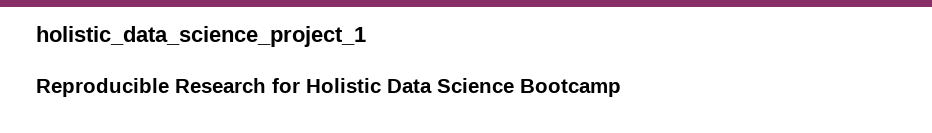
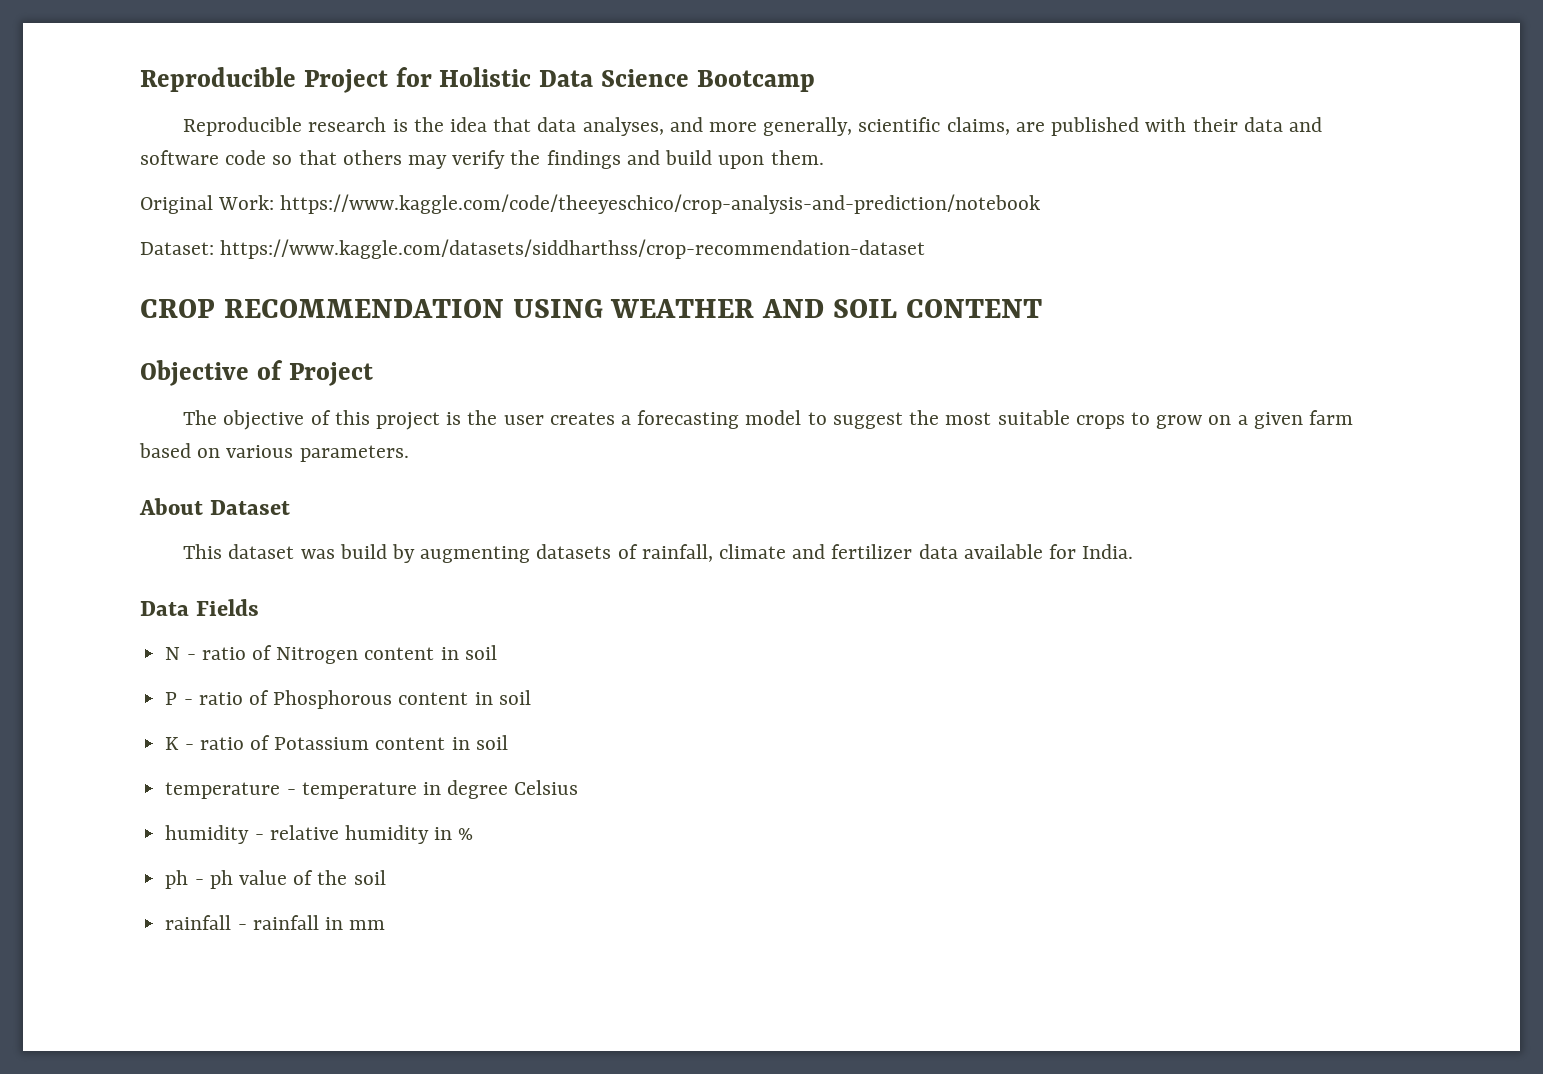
[36,26,366,47] [36,78,266,97] holistic_data_science_project_1 // Reproducible Research -> [140,67,388,93] Reproducible Project
(621, 88) none -> [183,117,1322,136] [140,150,824,169] [140,194,1041,214] [140,239,926,259] [140,299,1042,318] [140,360,373,386] [183,410,1354,430] [139,443,409,462] [139,498,291,515] [183,544,1134,563] [140,599,260,616] [165,645,497,664] [165,690,531,709] [165,735,508,750] [165,780,579,799] [165,825,474,844] [165,870,386,889] [165,915,386,930] // Reproducible research is the idea that data analyses, and more generally, scientific claims, are published with their data and software code so that others may verify the findings and build upon them. // Original Work: https://www.kaggle.com/code/theeyeschico/crop-analysis-and-prediction/notebook // Dataset: https://www.kaggle.com/datasets/siddharthss/crop-recommendation-dataset // CROP RECOMMENDATION USING WEATHER AND SOIL CONTENT // Objective of Project // The objective of this project is the user creates a forecasting model to suggest the most suitable crops to grow on a given farm based on various parameters. // About Dataset // This dataset was build by augmenting datasets of rainfall, climate and fertilizer data available for India. // Data Fields // N - ratio of Nitrogen content in soil // P - ratio of Phosphorous content in soil // K - ratio of Potassium content in soil // temperature - temperature in degree Celsius // humidity - relative humidity in % // ph - ph value of the soil // rainfall - rainfall in mm

